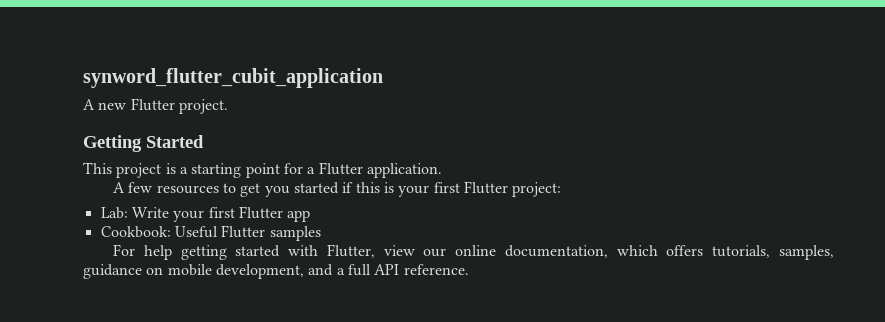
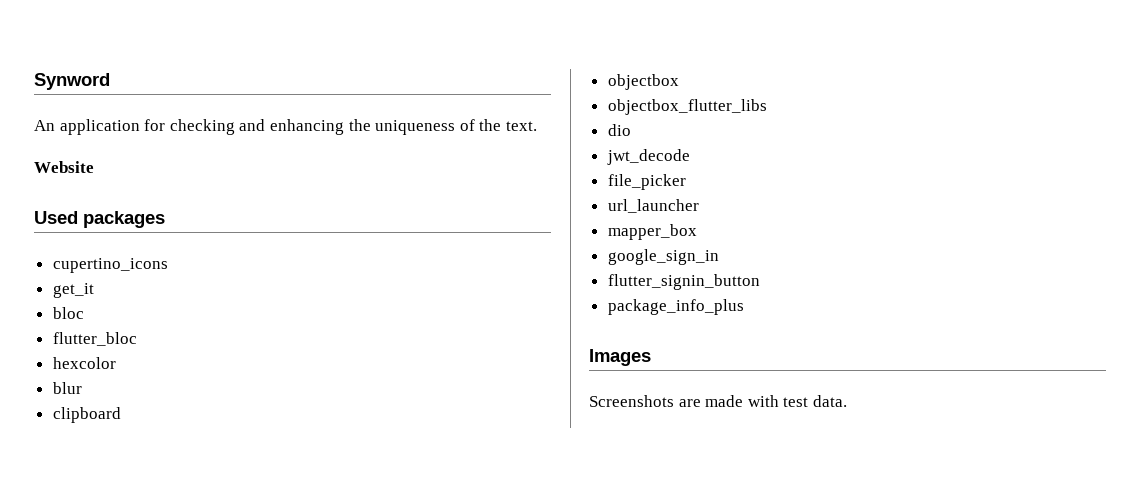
[83,68,383,88] [83,98,228,114] [83,135,204,152] [83,162,442,178] [112,181,562,197] [100,206,311,222] [100,225,321,241] [112,244,835,260] [83,264,469,279] synword_flutter_cubit_application // A new Flutter project. // Getting Started // This project is a starting point for a Flutter application. // A few resources to get you started if this is your first Flutter project: // Lab: Write your first Flutter app // Cookbook: Useful Flutter samples // For help getting started with Flutter, view our online documentation, which offers tutorials, samples, guidance on mobile development, and a full API reference. -> [34,73,110,90] [34,119,537,135] [34,161,94,173] [34,211,165,228] [52,258,168,273] [52,283,94,298] [52,307,84,319] [52,332,137,346] [52,357,116,369] [52,382,82,394] [52,407,121,423] [607,74,679,90] [607,99,767,115] [607,124,631,136] [606,149,690,165] [607,174,686,190] [607,199,699,213] [607,224,697,240] [607,249,719,265] [607,274,760,290] [607,299,744,315] [589,349,651,366] [589,395,847,407] Synword // An application for checking and enhancing the uniqueness of the text. // Website // Used packages // cupertino_icons // get_it // bloc // flutter_bloc // hexcolor // blur // clipboard // objectbox // objectbox_flutter_libs // dio // jwt_decode // file_picker // url_launcher // mapper_box // google_sign_in // flutter_signin_button // package_info_plus // Images // Screenshots are made with test data.

